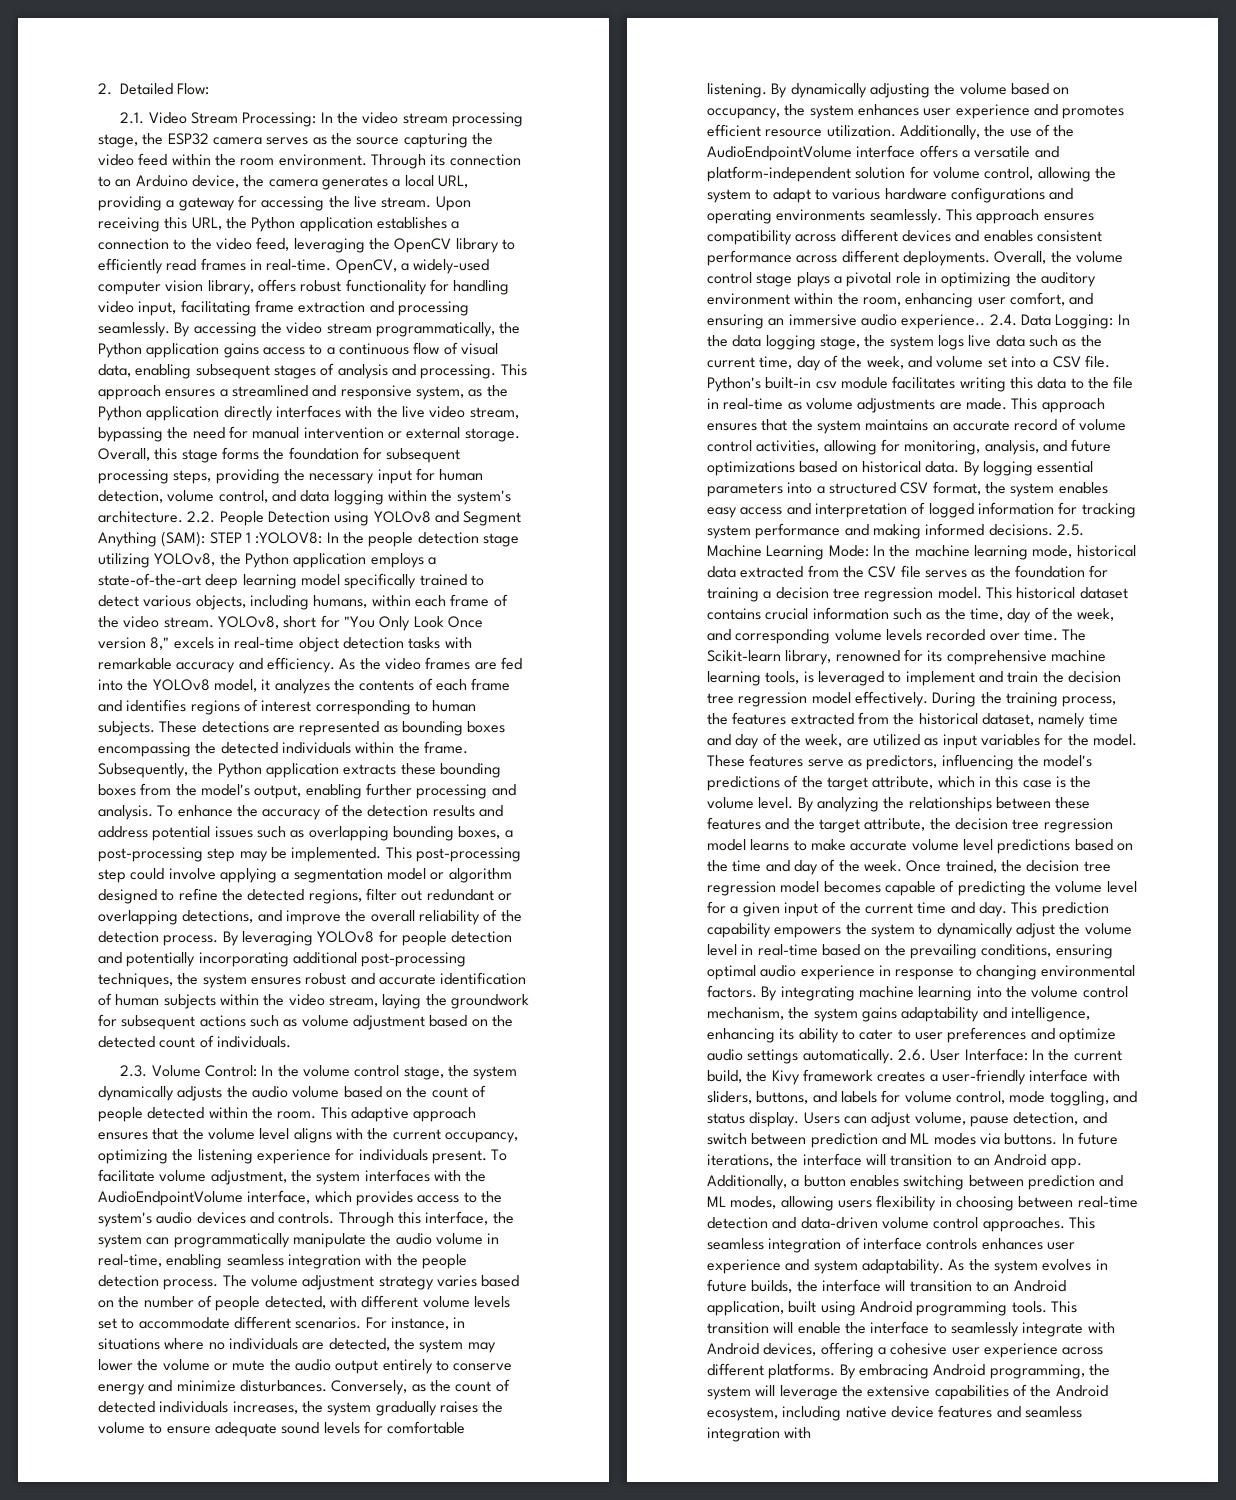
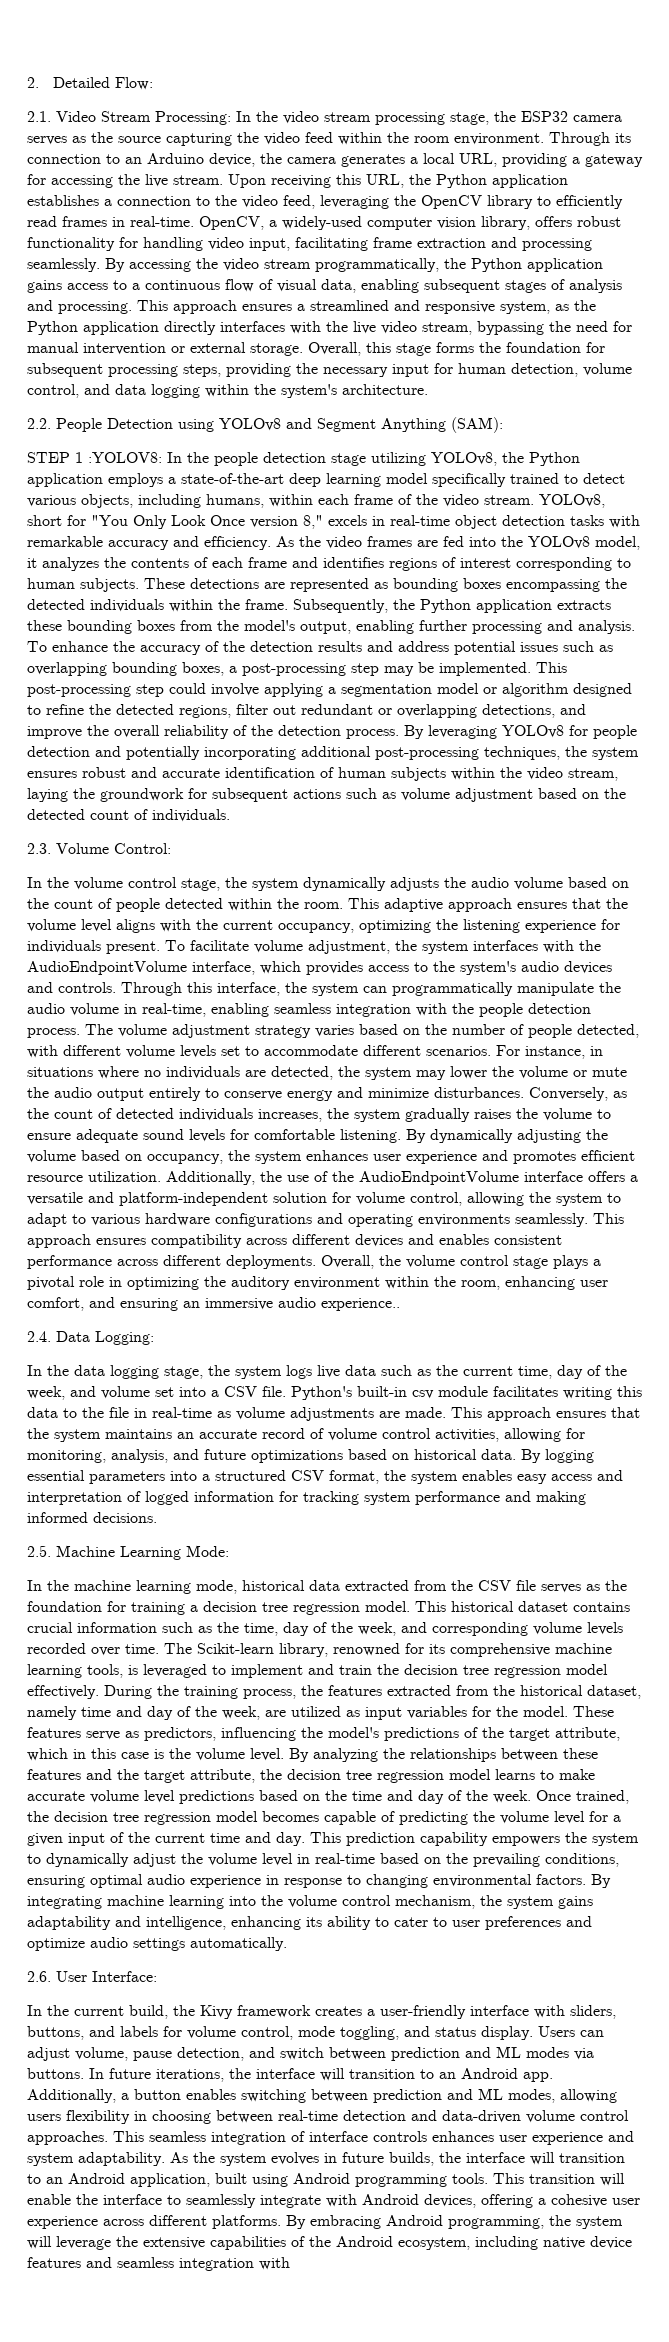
(183, 517) none -> (428, 389) //
(206, 539) none -> (503, 425) //
(258, 1071) none -> (171, 848) //
(986, 321) none -> (400, 1304) //
(1114, 321) none -> (154, 1338) //
(1053, 530) none -> (157, 1517) //
(869, 551) none -> (229, 1551) //
(894, 1056) none -> (287, 1944) //
(1028, 1054) none -> (157, 1976) //

